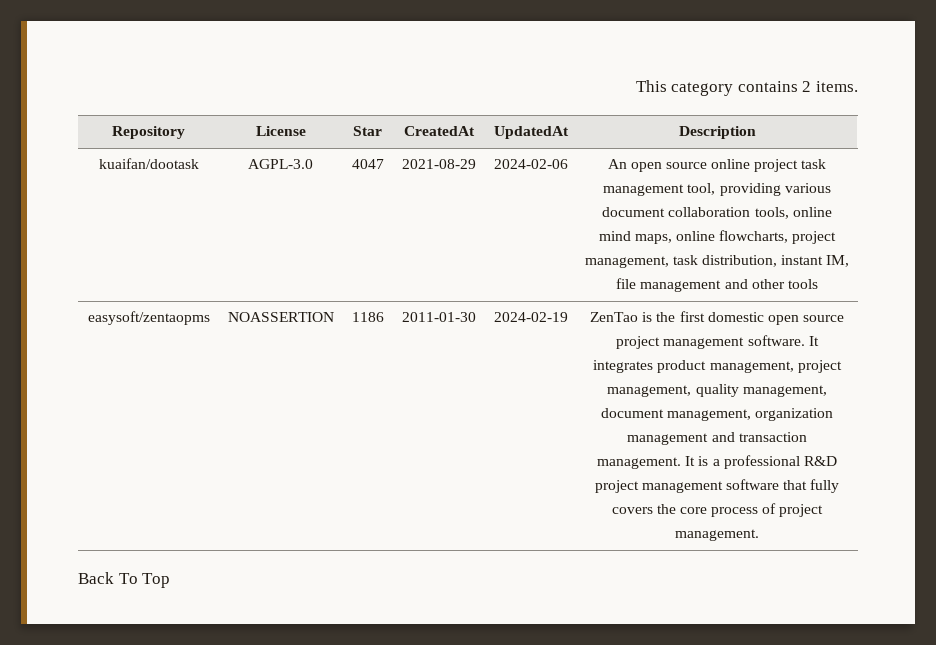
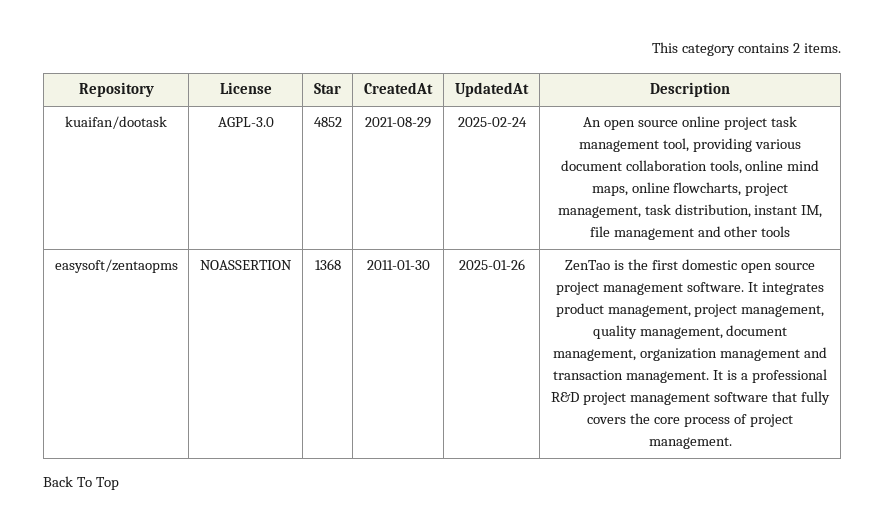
[351,159,384,169] 4047 -> [313,117,342,127] 4852
[493,159,568,169] 2024-02-06 -> [457,117,527,127] 2025-02-24
[351,312,384,322] 1186 -> [314,259,341,270] 1368
[493,312,568,322] 2024-02-19 -> [458,259,525,270] 2025-01-26

